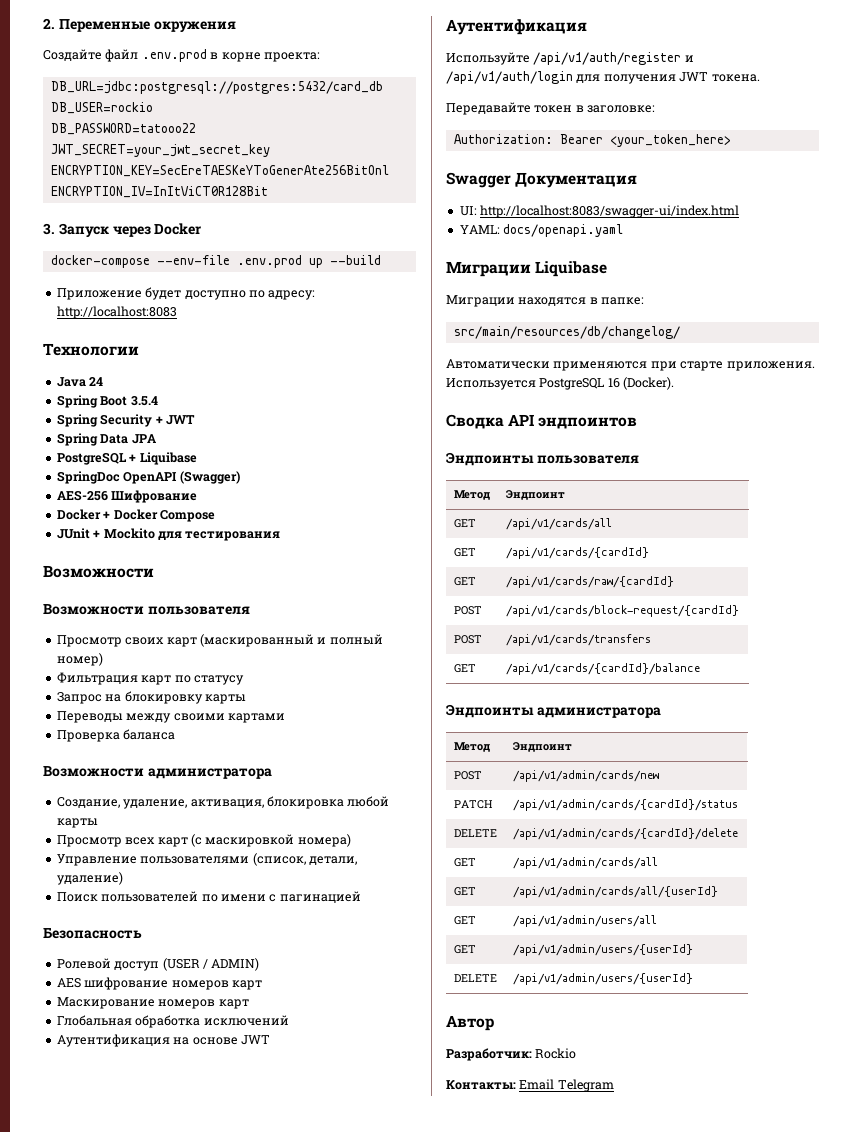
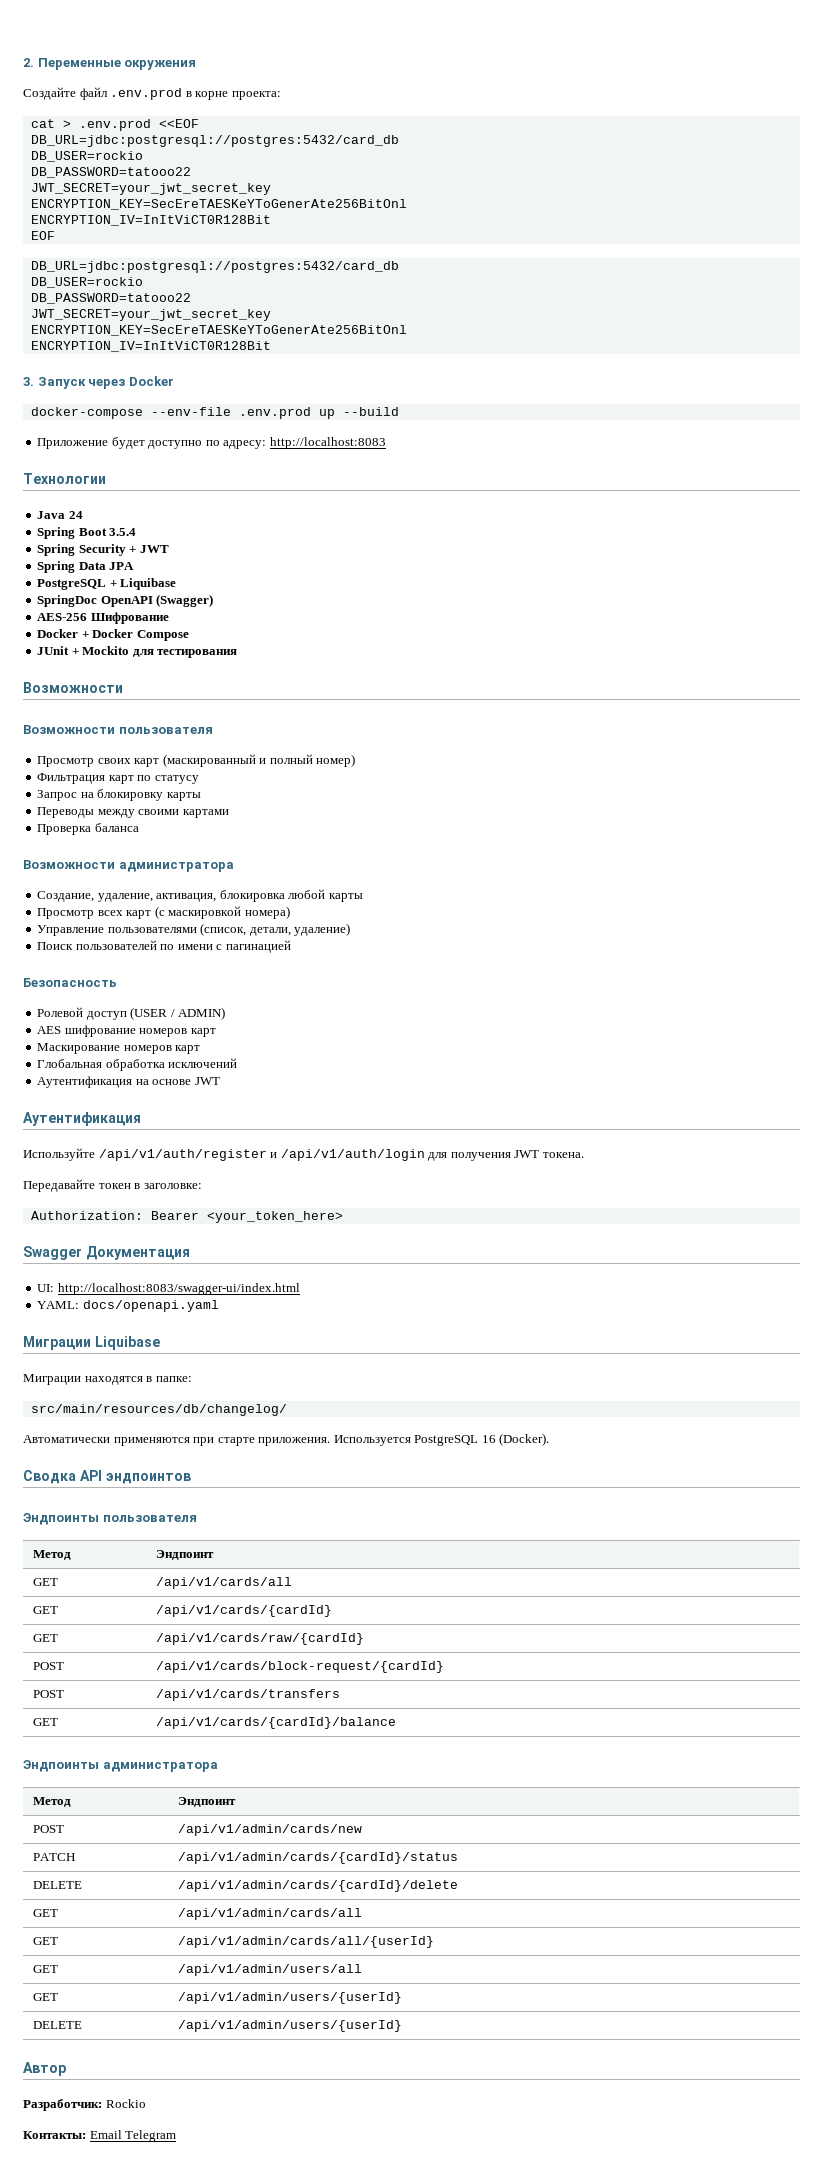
(320, 57) none -> [30,119,199,131] [30,135,399,147] [30,151,143,162] [30,167,191,178] [30,183,271,195] [30,199,407,210] [30,215,271,226] [30,231,55,240] // cat > .env.prod <<EOF // DB_URL=jdbc:postgresql://postgres:5432/card_db // DB_USER=rockio // DB_PASSWORD=tatooo22 // JWT_SECRET=your_jwt_secret_key // ENCRYPTION_KEY=SecEreTAESKeYToGenerAte256BitOnl // ENCRYPTION_IV=InItViCT0R128Bit // EOF

